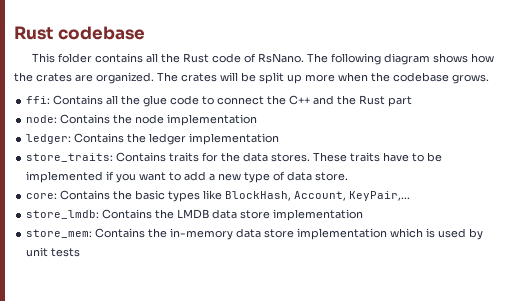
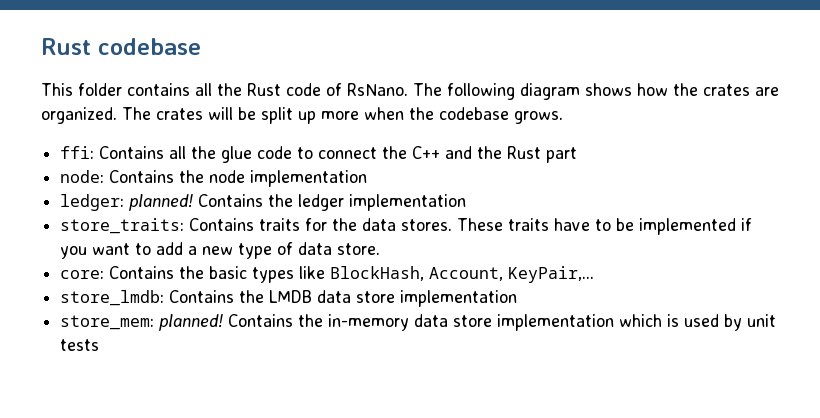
(72, 139) none -> [129,194,194,211] planned!
(93, 233) none -> [159,314,224,331] planned!

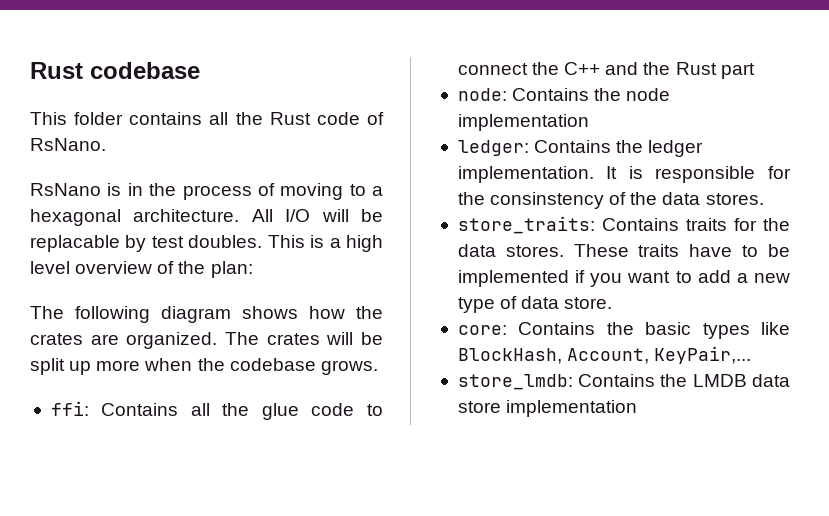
(408, 89) none -> [30,183,383,200] [30,209,383,226] [30,235,383,252] [30,261,253,278] // RsNano is in the process of moving to a hexagonal architecture. All I/O will be replacable by test doubles. This is a high level overview of the plan: //
[129,194,194,211] planned! -> (529, 148) none
[349,194,467,211] implementation -> [457,166,791,183] [457,192,764,209] implementation. It is responsible for the consinstency of the data stores.
[60,314,777,331] [60,339,100,351] // store_mem: planned! Contains the in-memory data store implementation which is used by unit tests -> (638, 408) none

